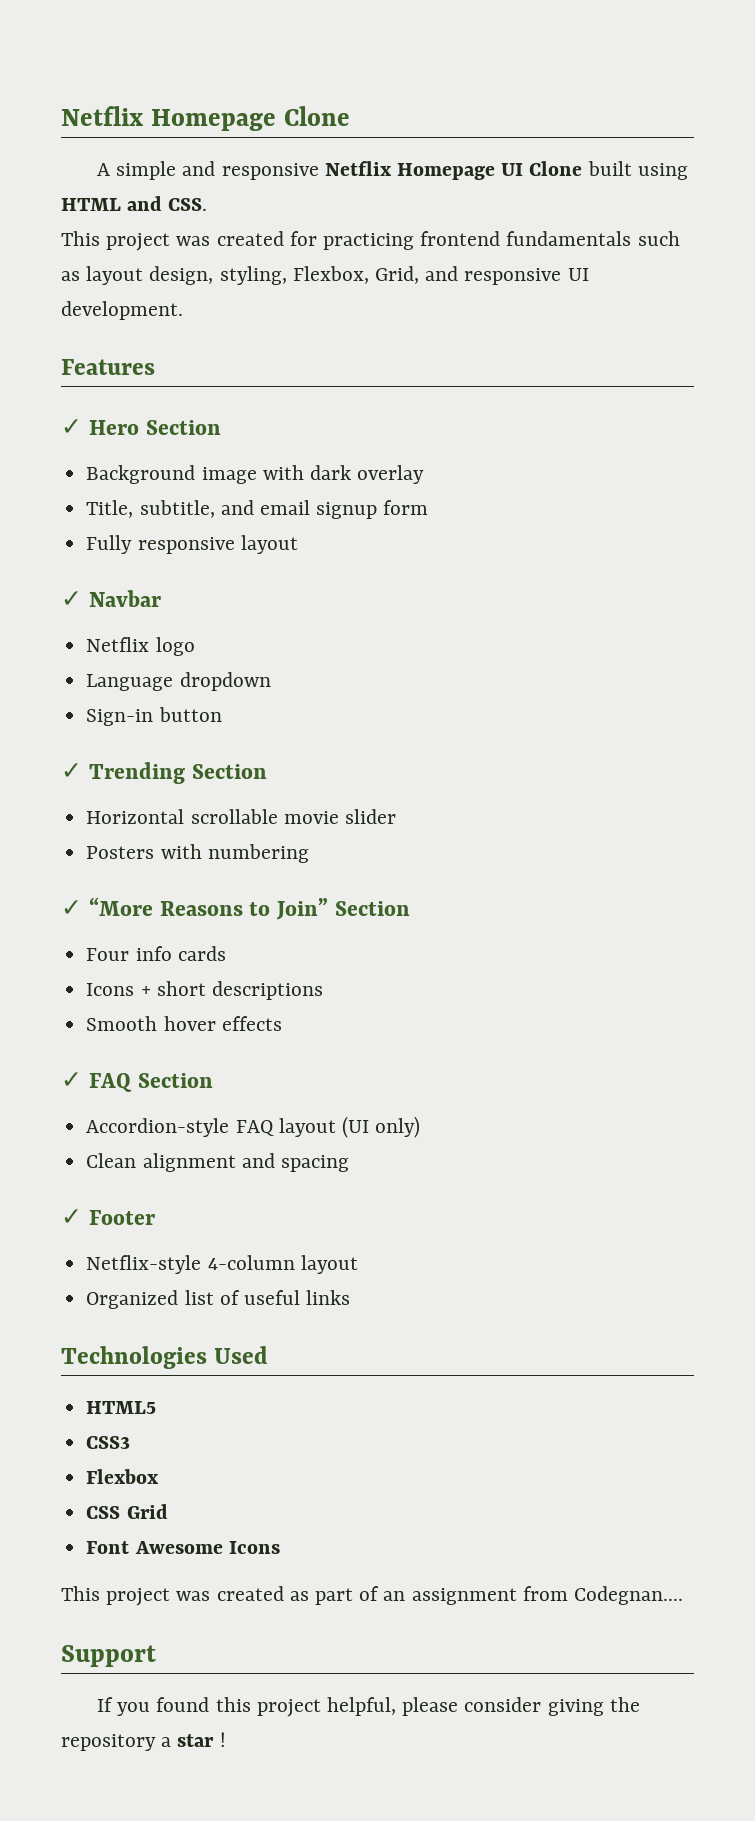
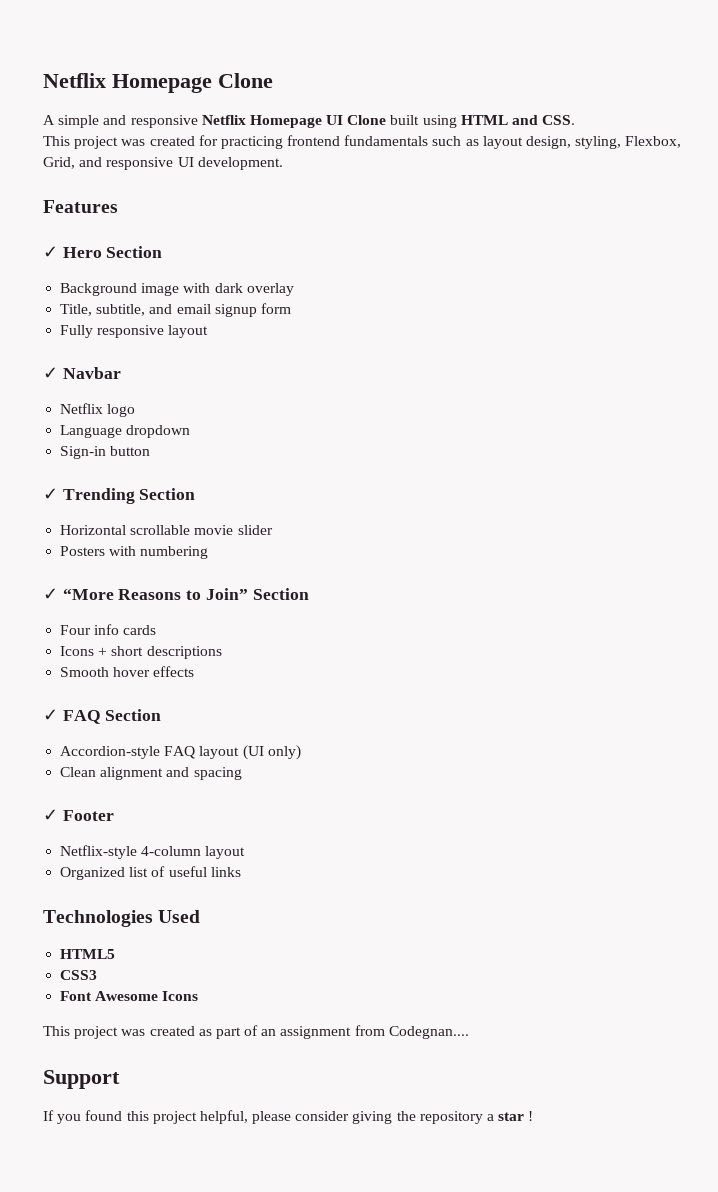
[86,1469,160,1484] [86,1504,168,1519] // Flexbox // CSS Grid -> (98, 975) none

